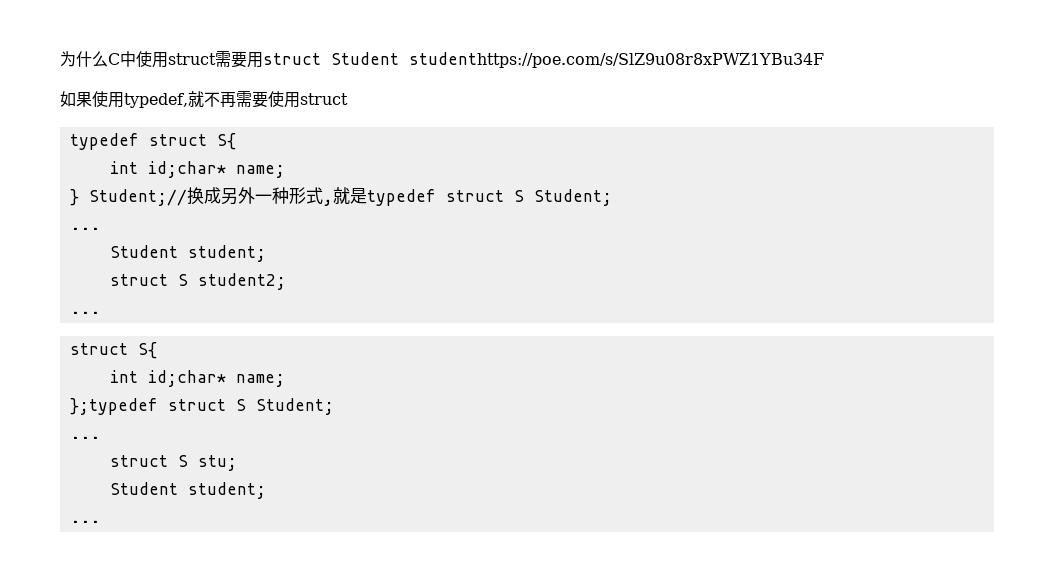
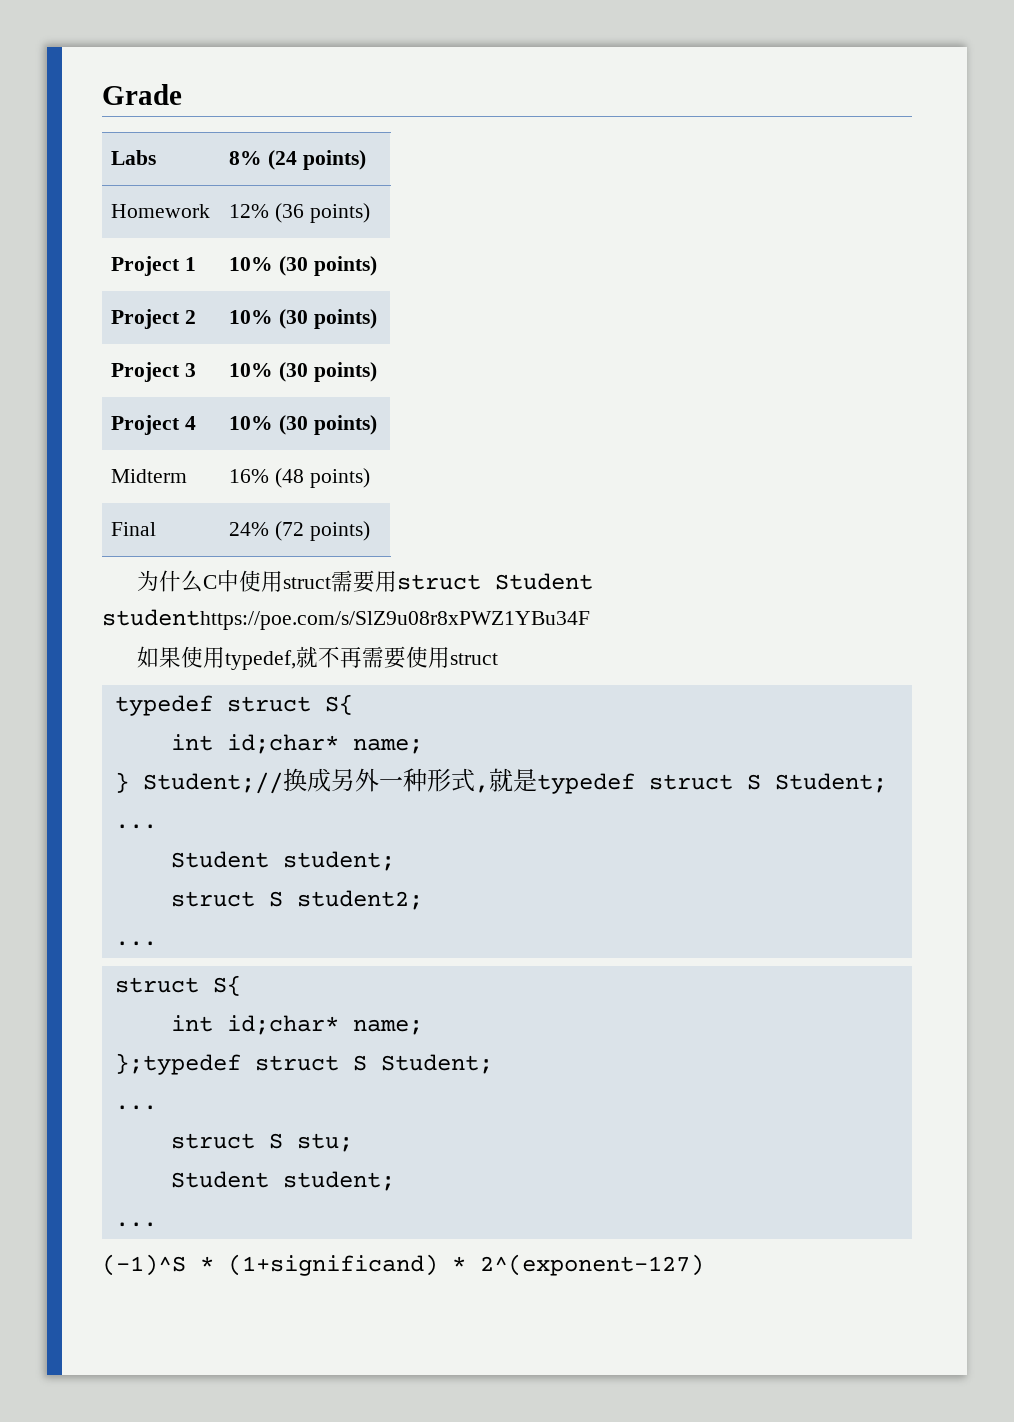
(60, 59) none -> [102,84,182,105] [111,150,157,165] [229,150,366,170] [111,204,211,218] [229,203,370,223] [111,256,196,276] [229,256,377,276] [111,309,196,329] [229,309,377,329] [111,362,196,382] [229,362,377,382] [111,415,196,435] [229,415,377,435] [111,469,188,483] [229,468,370,488] [111,522,157,536] [229,521,370,541] Grade // Labs | 8% (24 points) // Homework | 12% (36 points) // Project 1 | 10% (30 points) // Project 2 | 10% (30 points) // Project 3 | 10% (30 points) // Project 4 | 10% (30 points) // Midterm | 16% (48 points) // Final | 24% (72 points) //
(100, 521) none -> [102,1254,704,1276] // (-1)^S * (1+significand) * 2^(exponent-127)

